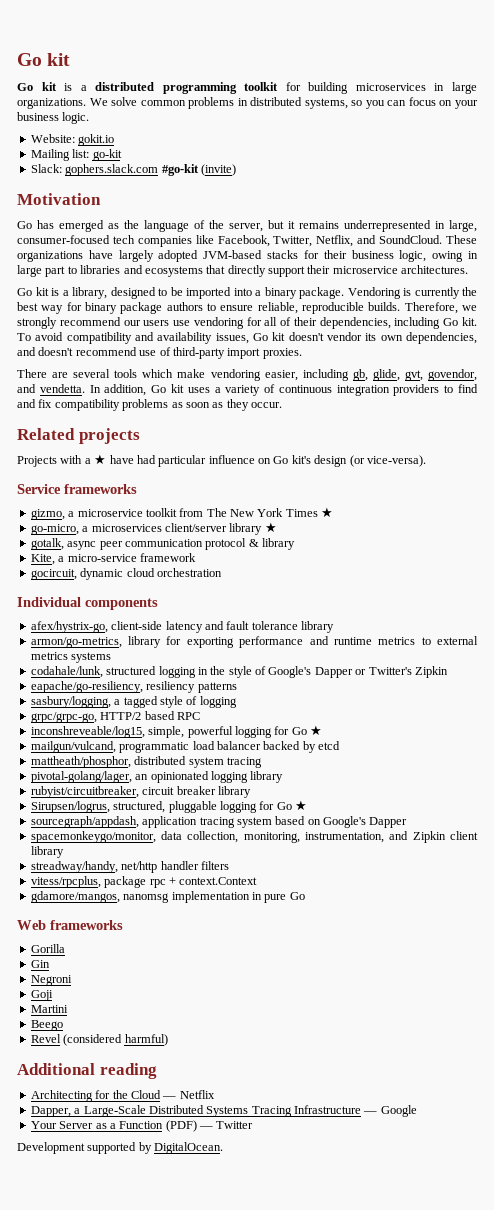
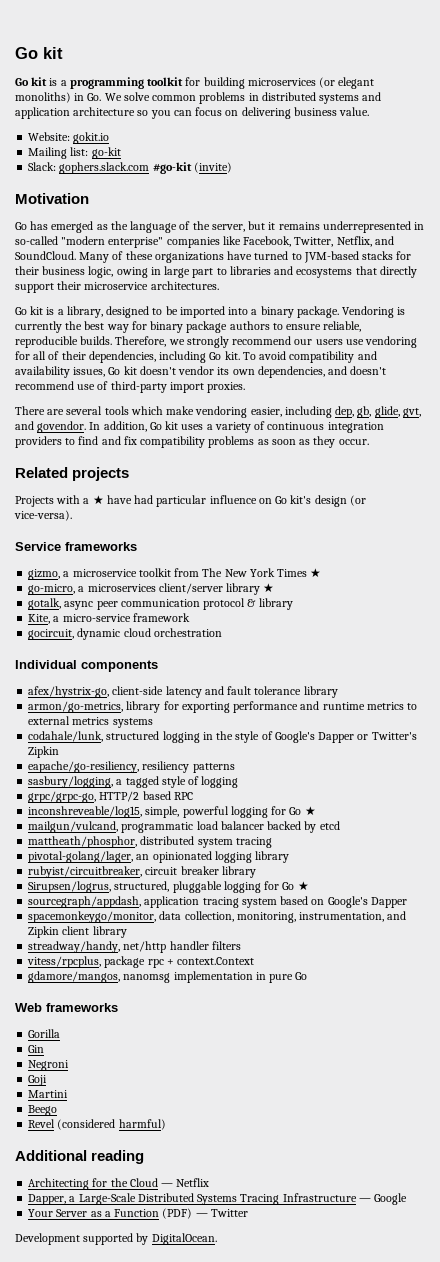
[95,82,155,91] distributed -> (67, 83) none
[434,82,478,94] [17,98,86,109] in large organizations. -> [319,77,375,89] [15,92,102,103] (or elegant monoliths) in Go.
[304,98,348,109] systems, -> [319,92,382,104] [15,107,136,119] systems and application architecture
[455,100,479,109] [17,112,90,124] your business logic. -> [241,107,370,119] delivering business value.
[449,220,477,232] [17,235,135,244] large, consumer-focused tech -> [15,236,164,248] so-called "modern enterprise"
[446,235,478,244] [17,250,199,262] These organizations have largely adopted -> [79,251,302,263] Many of these organizations have turned to
(349, 375) none -> [335,406,355,418] dep,
[427,369,477,381] [17,384,85,393] govendor, and vendetta. -> [15,421,87,433] and govendor.

